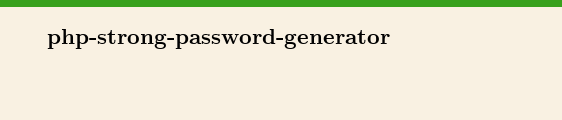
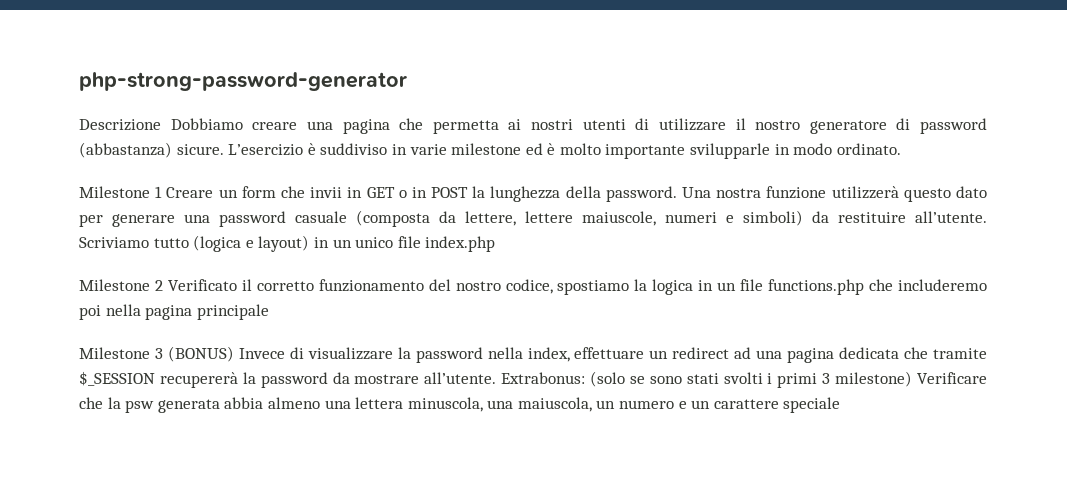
(390, 39) none -> [79,118,987,134] [79,142,901,159] [79,186,987,202] [79,210,987,227] [79,235,496,252] [79,279,988,295] [79,304,269,320] [79,346,988,363] [79,371,987,388] [79,397,841,413] // Descrizione Dobbiamo creare una pagina che permetta ai nostri utenti di utilizzare il nostro generatore di password (abbastanza) sicure. L’esercizio è suddiviso in varie milestone ed è molto importante svilupparle in modo ordinato. // Milestone 1 Creare un form che invii in GET o in POST la lunghezza della password. Una nostra funzione utilizzerà questo dato per generare una password casuale (composta da lettere, lettere maiuscole, numeri e simboli) da restituire all’utente. Scriviamo tutto (logica e layout) in un unico file index.php // Milestone 2 Verificato il corretto funzionamento del nostro codice, spostiamo la logica in un file functions.php che includeremo poi nella pagina principale // Milestone 3 (BONUS) Invece di visualizzare la password nella index, effettuare un redirect ad una pagina dedicata che tramite $_SESSION recupererà la password da mostrare all’utente. Extrabonus: (solo se sono stati svolti i primi 3 milestone) Verificare che la psw generata abbia almeno una lettera minuscola, una maiuscola, un numero e un carattere speciale

